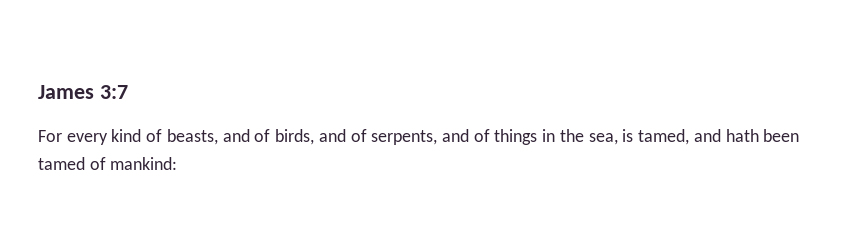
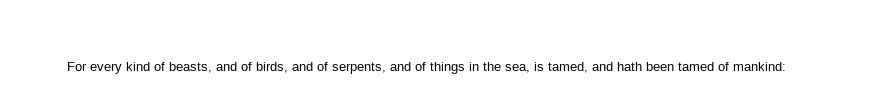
[38,85,128,99] James 3:7 // -> (67, 66) none

